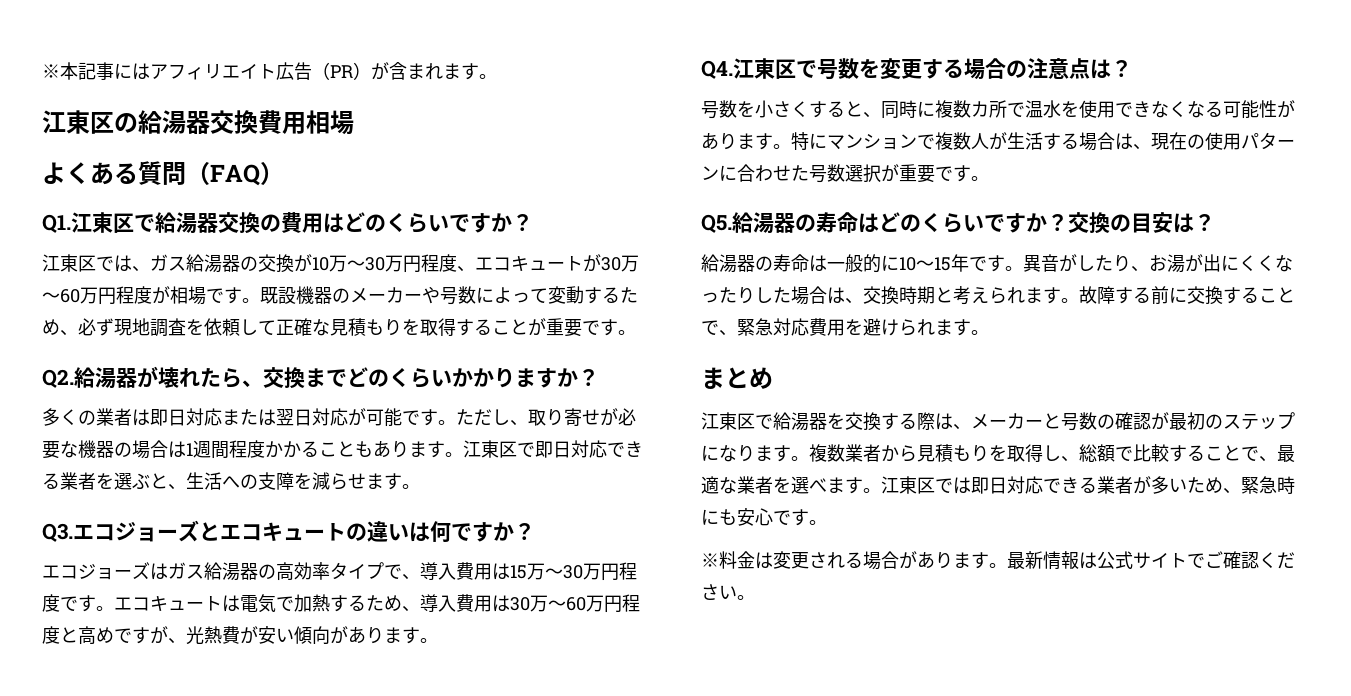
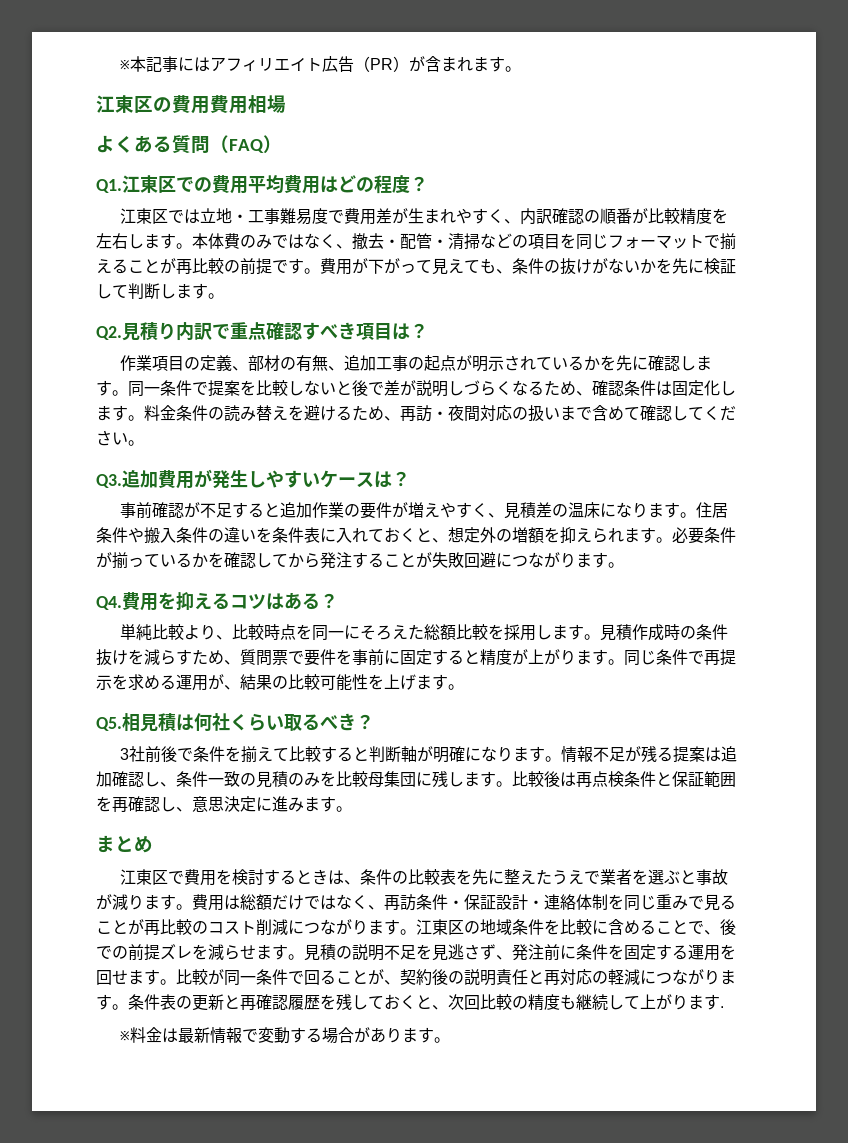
[138,110,258,134] 給湯器交換 -> [172,95,210,114] 費用
[155,212,533,234] [42,254,639,273] [42,286,638,305] [42,318,636,337] [42,366,599,389] [42,408,636,427] [42,440,643,459] [42,472,420,490] [42,520,535,543] [42,562,637,581] [42,594,640,613] [42,626,438,645] [701,58,1132,80] [701,100,1295,119] [701,132,1295,151] [701,164,989,183] [701,212,1215,234] [701,254,1293,273] [701,286,1295,305] [701,318,935,336] 給湯器交換の費用はどのくらいですか？ // 江東区では、ガス給湯器の交換が10万〜30万円程度、エコキュートが30万〜60万円程度が相場です。既設機器のメーカーや号数によって変動するため、必ず現地調査を依頼して正確な見積もりを取得することが重要です。 // Q2.給湯器が壊れたら、交換までどのくらいかかりますか？ // 多くの業者は即日対応または翌日対応が可能です。ただし、取り寄せが必要な機器の場合は1週間程度かかることもあります。江東区で即日対応できる業者を選ぶと、生活への支障を減らせます。 // Q3.エコジョーズとエコキュートの違いは何ですか？ // エコジョーズはガス給湯器の高効率タイプで、導入費用は15万〜30万円程度です。エコキュートは電気で加熱するため、導入費用は30万〜60万円程度と高めですが、光熱費が安い傾向があります。 // Q4.江東区で号数を変更する場合の注意点は？ // 号数を小さくすると、同時に複数カ所で温水を使用できなくなる可能性があります。特にマンションで複数人が生活する場合は、現在の使用パターンに合わせた号数選択が重要です。 // Q5.給湯器の寿命はどのくらいですか？交換の目安は？ // 給湯器の寿命は一般的に10〜15年です。異音がしたり、お湯が出にくくなったりした場合は、交換時期と考えられます。故障する前に交換することで、緊急対応費用を避けられ -> [194,175,428,194] [119,208,728,225] [96,233,736,250] [96,258,736,275] [96,283,224,299] [96,322,428,341] [119,355,712,372] [96,380,736,397] [96,405,736,422] [96,430,144,446] [96,469,410,489] [119,502,728,519] [96,527,736,544] [96,552,624,569] [96,591,338,611] [119,624,728,641] [96,649,736,666] [96,674,464,691] [96,713,374,732] [119,746,737,763] [96,771,736,788] [96,796,304,813] の費用平均費用はどの程度？ // 江東区では立地・工事難易度で費用差が生まれやすく、内訳確認の順番が比較精度を左右します。本体費のみではなく、撤去・配管・清掃などの項目を同じフォーマットで揃えることが再比較の前提です。費用が下がって見えても、条件の抜けがないかを先に検証して判断します。 // Q2.見積り内訳で重点確認すべき項目は？ // 作業項目の定義、部材の有無、追加工事の起点が明示されているかを先に確認します。同一条件で提案を比較しないと後で差が説明しづらくなるため、確認条件は固定化します。料金条件の読み替えを避けるため、再訪・夜間対応の扱いまで含めて確認してください。 // Q3.追加費用が発生しやすいケースは？ // 事前確認が不足すると追加作業の要件が増えやすく、見積差の温床になります。住居条件や搬入条件の違いを条件表に入れておくと、想定外の増額を抑えられます。必要条件が揃っているかを確認してから発注することが失敗回避につながります。 // Q4.費用を抑えるコツはある？ // 単純比較より、比較時点を同一にそろえた総額比較を採用します。見積作成時の条件抜けを減らすため、質問票で要件を事前に固定すると精度が上がります。同じ条件で再提示を求める運用が、結果の比較可能性を上げます。 // Q5.相見積は何社くらい取るべき？ // 3社前後で条件を揃えて比較すると判断軸が明確になります。情報不足が残る提案は追加確認し、条件一致の見積のみを比較母集団に残します。比較後は再点検条件と保証範囲を再確認し、意思決定に進み
[773,412,1295,431] [701,444,1295,462] [701,476,1295,494] [701,508,827,526] 給湯器を交換する際は、メーカーと号数の確認が最初のステップになります。複数業者から見積もりを取得し、総額で比較することで、最適な業者を選べます。江東区では即日対応できる業者が多いため、緊急時にも安心です。 -> [183,869,728,886] [96,894,736,911] [96,919,736,936] [96,944,736,961] [96,969,736,986] [96,994,724,1011] 費用を検討するときは、条件の比較表を先に整えたうえで業者を選ぶと事故が減ります。費用は総額だけではなく、再訪条件・保証設計・連絡体制を同じ重みで見ることが再比較のコスト削減につながります。江東区の地域条件を比較に含めることで、後での前提ズレを減らせます。見積の説明不足を見逃さず、発注前に条件を固定する運用を回せます。比較が同一条件で回ることが、契約後の説明責任と再対応の軽減につながります。条件表の更新と再確認履歴を残しておくと、次回比較の精度も継続して上がります.
[773,551,845,569] 変更され -> [177,1027,306,1044] 最新情報で変動す
[1007,551,1295,570] [701,584,755,600] 最新情報は公式サイトでご確認ください。 -> (450, 1040) none

